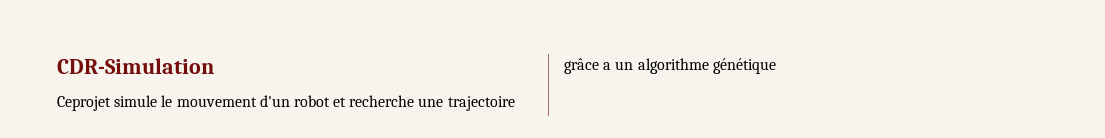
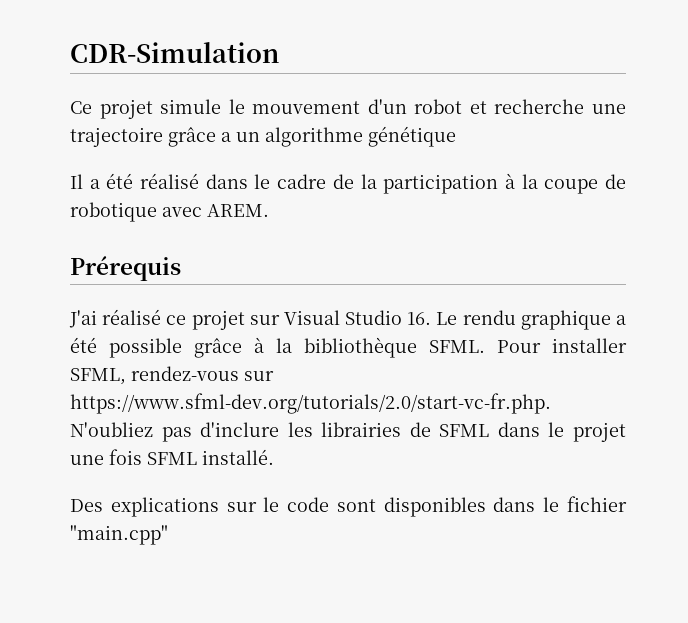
[57,96,111,111] Ceprojet -> [70,99,153,119] Ce projet
(776, 66) none -> [70,173,626,194] [70,202,269,222] [70,256,181,281] [69,309,626,330] [70,337,627,358] [70,366,274,385] [70,393,551,414] [70,422,626,442] [70,449,274,465] [70,496,627,517] [70,525,168,545] // Il a été réalisé dans le cadre de la participation à la coupe de robotique avec AREM. // Prérequis // J'ai réalisé ce projet sur Visual Studio 16. Le rendu graphique a été possible grâce à la bibliothèque SFML. Pour installer SFML, rendez-vous sur https://www.sfml-dev.org/tutorials/2.0/start-vc-fr.php. N'oubliez pas d'inclure les librairies de SFML dans le projet une fois SFML installé. // Des explications sur le code sont disponibles dans le fichier "main.cpp"

